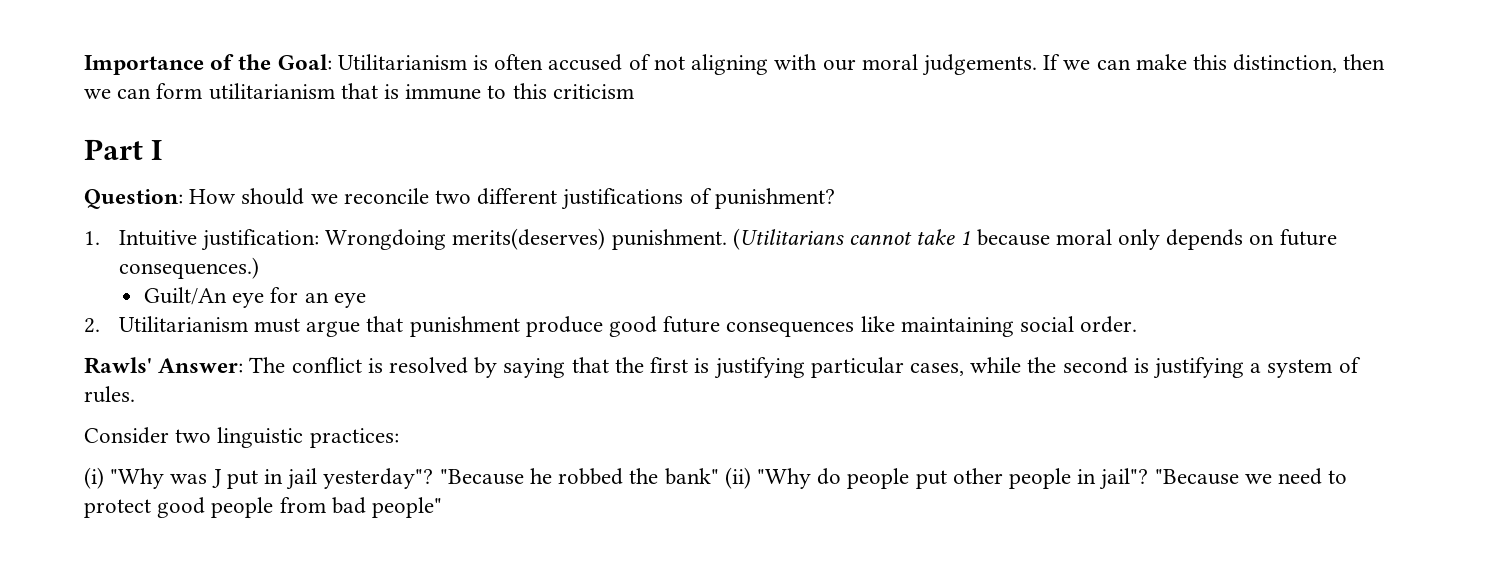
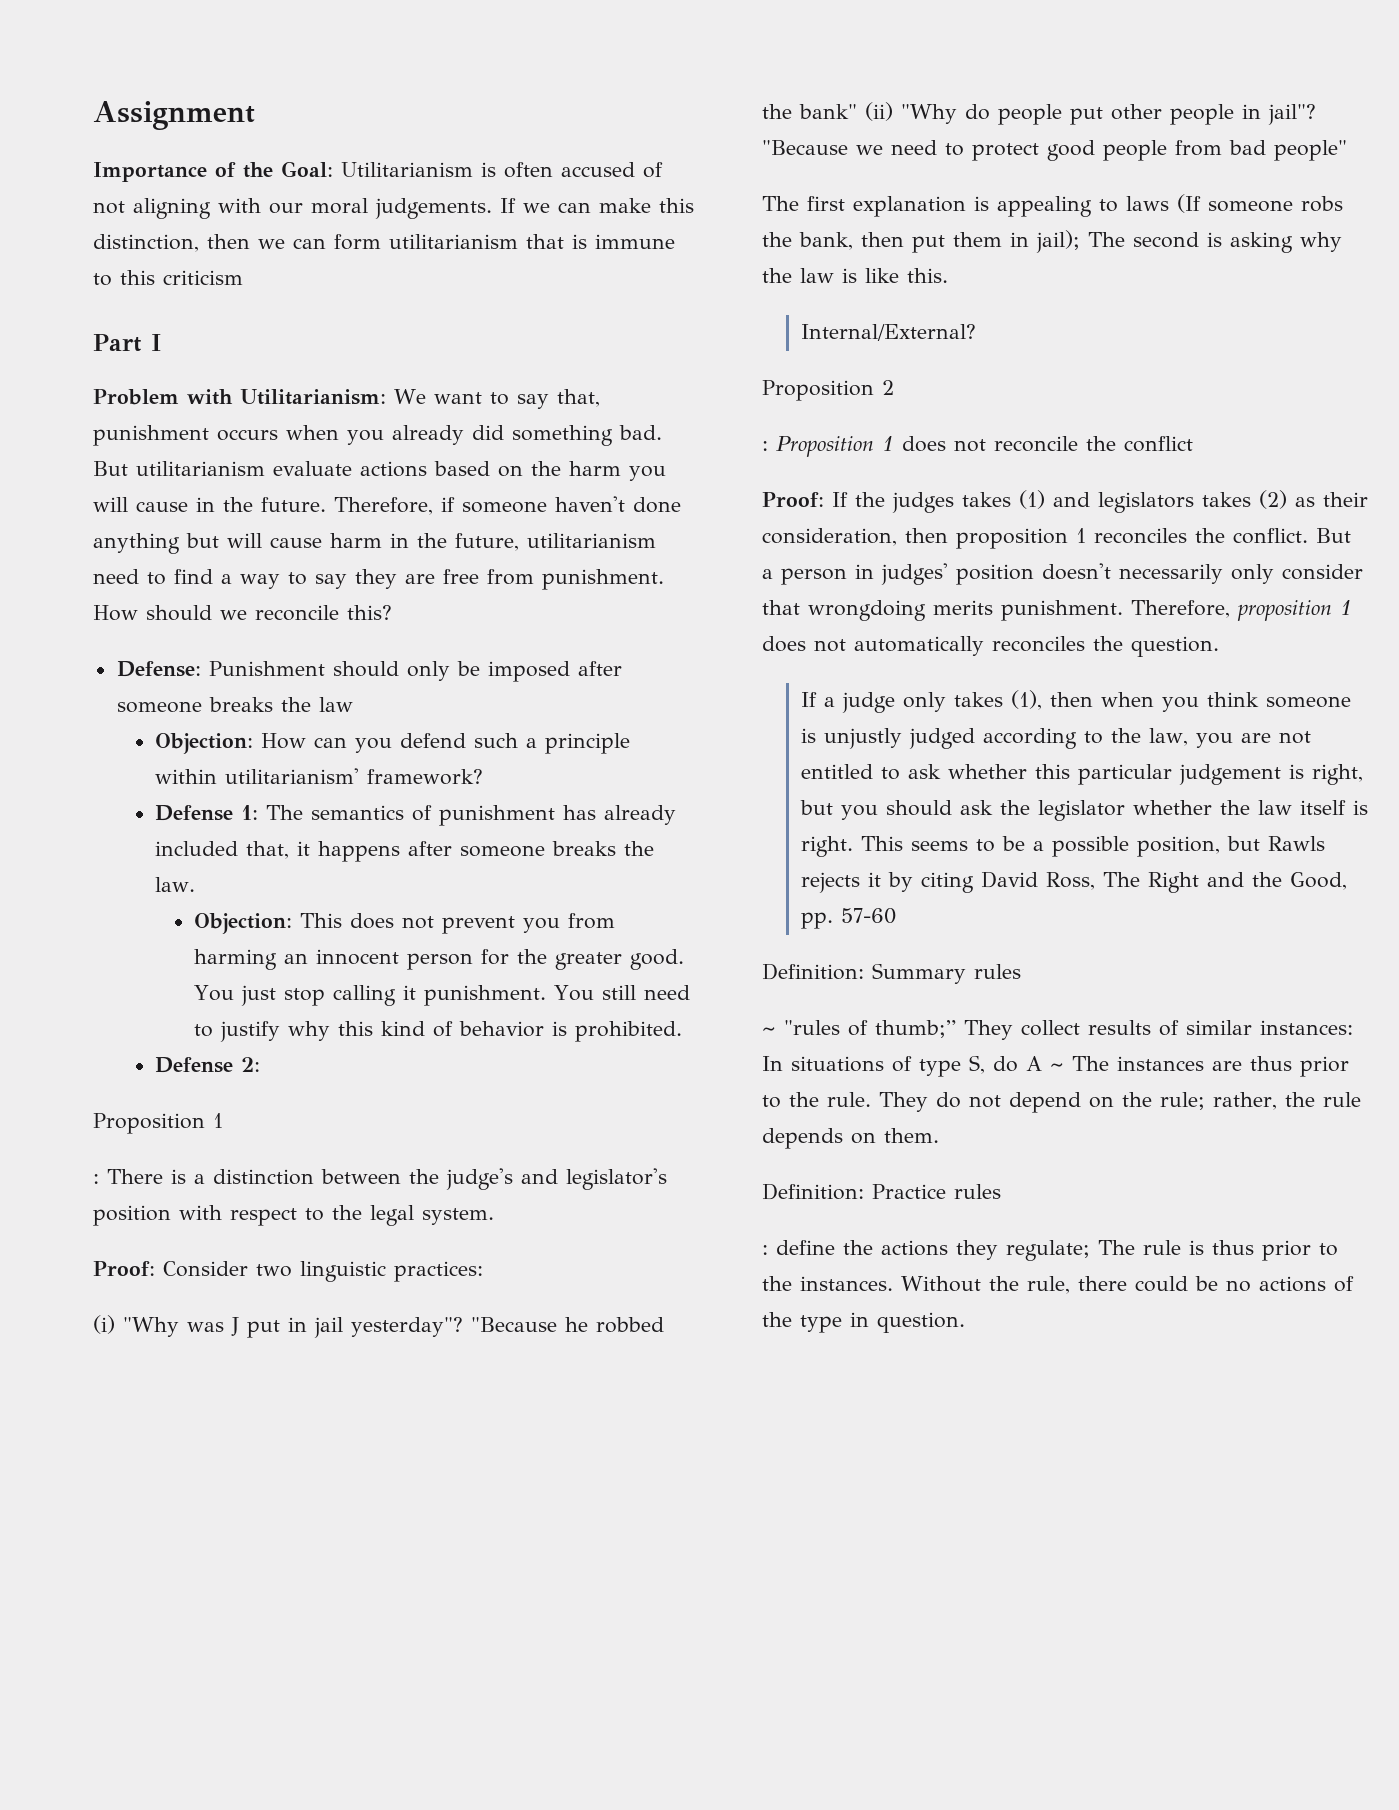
(84, 65) none -> [93,101,255,130] Assignment //
[84,188,835,210] [84,228,1337,251] [118,257,259,279] [143,287,366,308] [84,316,1138,337] [84,357,1361,379] [84,386,135,403] Question: How should we reconcile two different justifications of punishment? // 1. Intuitive justification: Wrongdoing merits(deserves) punishment. (Utilitarians cannot take 1 because moral only depends on future consequences.) // Guilt/An eye for an eye // 2. Utilitarianism must argue that punishment produce good future consequences like maintaining social order. // Rawls' Answer: The conflict is resolved by saying that the first is justifying particular cases, while the second is justifying a system of rules. // -> [93,389,600,409] [93,425,662,446] [93,461,666,481] [93,496,681,515] [93,533,656,554] [93,569,664,590] [93,605,392,621] [116,661,622,682] [116,697,353,713] [155,733,631,754] [155,768,484,785] [155,805,677,826] [155,841,655,862] [155,877,196,892] [193,913,615,934] [193,949,684,970] [193,985,690,1006] [193,1021,682,1042] [155,1057,261,1073] [93,1113,223,1134] [93,1168,667,1190] [93,1205,494,1226] [93,1261,155,1276] Problem with Utilitarianism: We want to say that, punishment occurs when you already did something bad. But utilitarianism evaluate actions based on the harm you will cause in the future. Therefore, if someone haven't done anything but will cause harm in the future, utilitarianism need to find a way to say they are free from punishment. How should we reconcile this? // Defense: Punishment should only be imposed after someone breaks the law // Objection: How can you defend such a principle within utilitarianism' framework? // Defense 1: The semantics of punishment has already included that, it happens after someone breaks the law. // Objection: This does not prevent you from harming an innocent person for the greater good. You just stop calling it punishment. You still need to justify why this kind of behavior is prohibited. // Defense 2: // Proposition 1 // : There is a distinction between the judge's and legislator's position with respect to the legal system. // Proof:
(443, 507) none -> [762,194,1343,217] [762,230,1342,253] [762,268,948,283] [800,324,976,341] [762,380,894,401] [762,436,1193,457] [762,490,1368,513] [762,528,1351,549] [762,563,1363,585] [762,600,1352,621] [762,636,1219,657] [800,690,1351,713] [800,728,1311,749] [800,764,1363,785] [799,800,1368,821] [800,836,1325,857] [800,871,1347,893] [800,908,896,929] [762,963,1021,984] [762,1020,1353,1040] [762,1055,1349,1077] [762,1092,1361,1113] [762,1128,939,1149] [762,1183,1001,1200] [762,1240,1338,1261] [762,1276,1354,1294] [762,1312,965,1333] // The first explanation is appealing to laws (If someone robs the bank, then put them in jail); The second is asking why the law is like this. // Internal/External? // Proposition 2 // : Proposition 1 does not reconcile the conflict // Proof: If the judges takes (1) and legislators takes (2) as their consideration, then proposition 1 reconciles the conflict. But a person in judges' position doesn't necessarily only consider that wrongdoing merits punishment. Therefore, proposition 1 does not automatically reconciles the question. // If a judge only takes (1), then when you think someone is unjustly judged according to the law, you are not entitled to ask whether this particular judgement is right, but you should ask the legislator whether the law itself is right. This seems to be a possible position, but Rawls rejects it by citing David Ross, The Right and the Good, pp. 57-60 // Definition: Summary rules // ~ "rules of thumb;” They collect results of similar instances: In situations of type S, do A ~ The instances are thus prior to the rule. They do not depend on the rule; rather, the rule depends on them. // Definition: Practice rules // : define the actions they regulate; The rule is thus prior to the instances. Without the rule, there could be no actions of the type in question.

